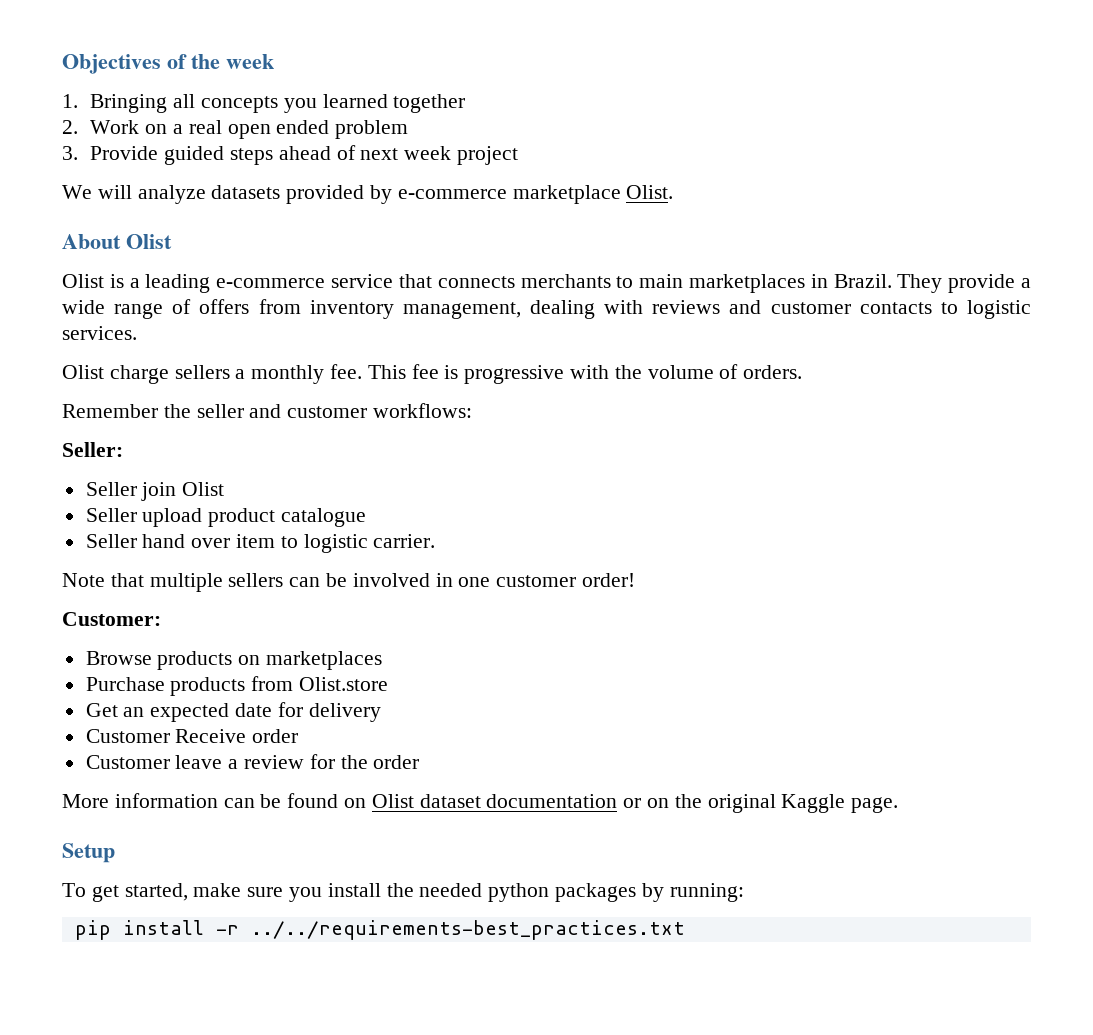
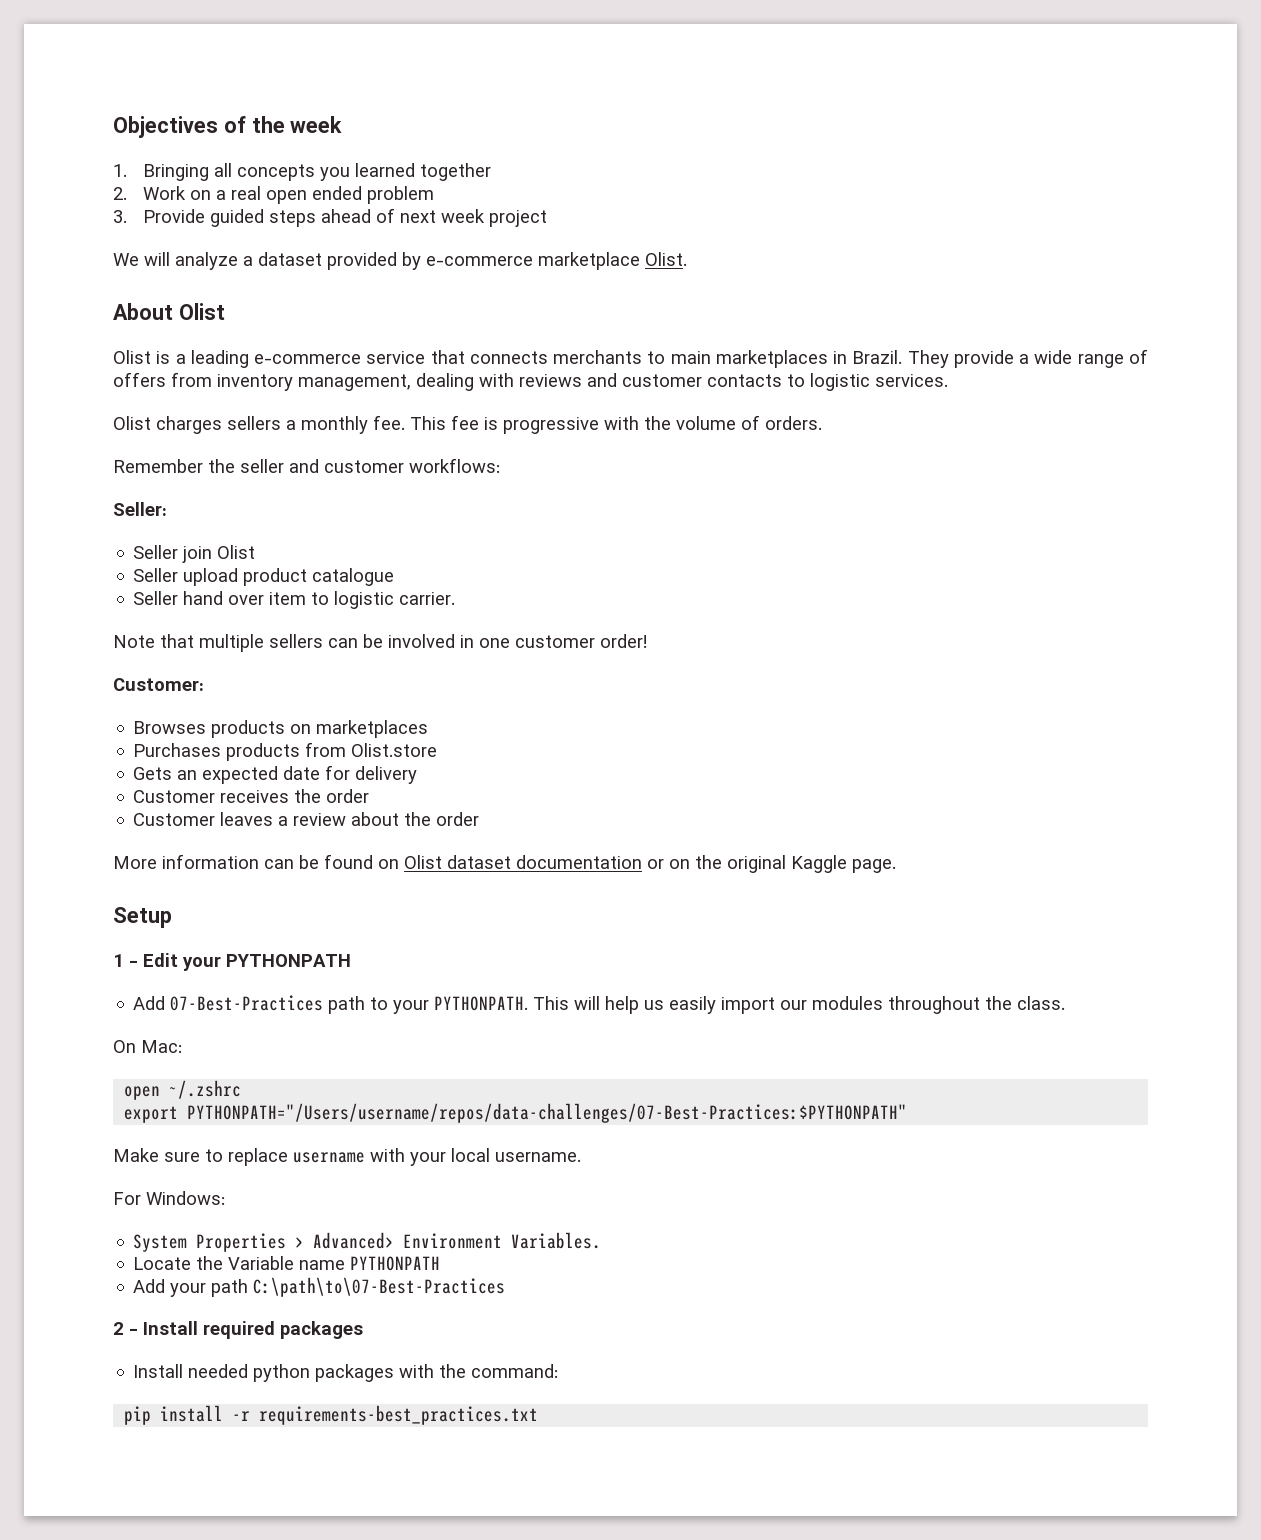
[211,185,281,199] datasets -> [243,252,322,266] a dataset
[109,365,169,384] charge -> [156,416,222,434] charges
[85,651,152,665] Browse -> [133,721,207,734] Browses
[85,677,165,691] Purchase -> [133,743,222,757] Purchases
[85,703,118,717] Get -> [133,767,173,780] Gets
[175,729,247,743] Receive -> [220,789,322,803] receives the
[175,755,223,769] leave -> [220,812,274,826] leaves
[309,754,335,769] for -> [351,812,400,826] about
[62,883,744,902] To get started, make sure you install the needed python packages by running: -> [113,953,351,971] [133,995,1066,1014] [113,1040,182,1053] [124,1080,242,1100] [124,1103,908,1123] [113,1148,581,1166] [113,1191,225,1205] [133,1232,602,1252] [133,1256,441,1271] [133,1277,506,1297] [113,1321,363,1339] [133,1364,559,1382] 1 - Edit your PYTHONPATH // Add 07-Best-Practices path to your PYTHONPATH. This will help us easily import our modules throughout the class. // On Mac: // open ~/.zshrc // export PYTHONPATH="/Users/username/repos/data-challenges/07-Best-Practices:$PYTHONPATH" // Make sure to replace username with your local username. // For Windows: // System Properties > Advanced> Environment Variables. // Locate the Variable name PYTHONPATH // Add your path C:\path\to\07-Best-Practices // 2 - Install required packages // Install needed python packages with the command:
[250,920,685,940] ../../requirements-best_practices.txt -> [259,1405,539,1425] requirements-best_practices.txt

